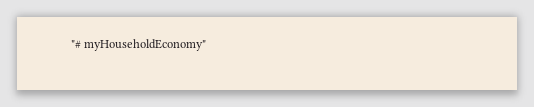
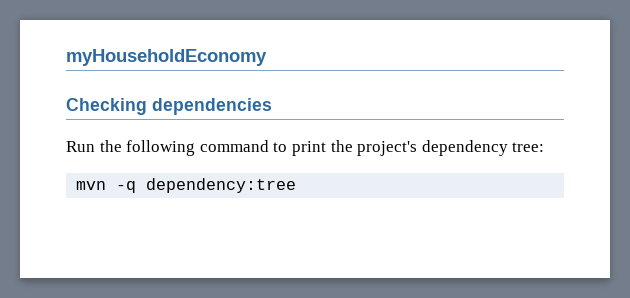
[71,39,207,51] "# myHouseholdEconomy" -> [66,49,267,66] [66,98,272,115] [66,140,545,156] [76,178,297,193] myHouseholdEconomy // Checking dependencies // Run the following command to print the project's dependency tree: // mvn -q dependency:tree

